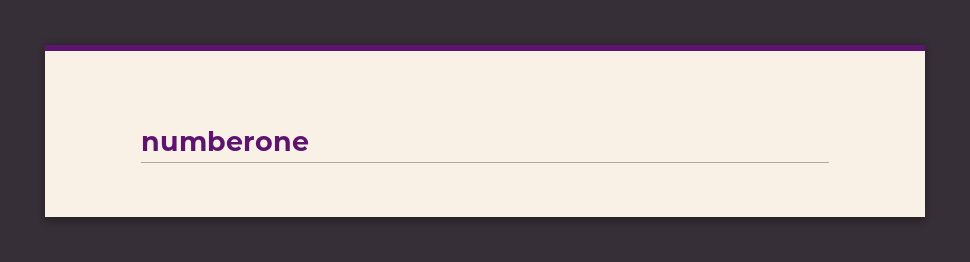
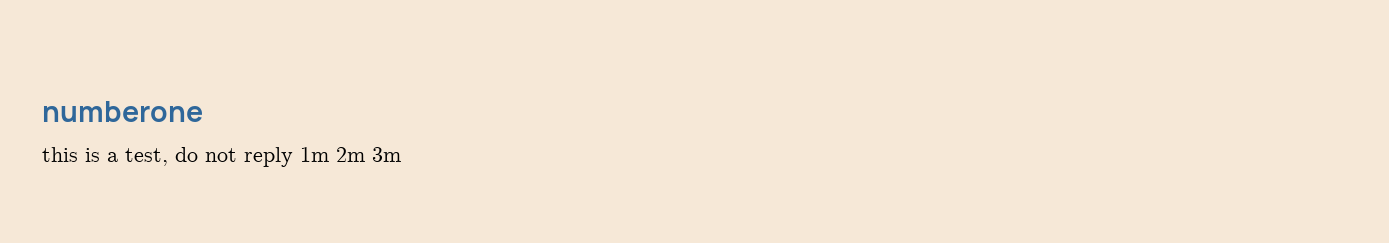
(309, 141) none -> [42,147,401,167] // this is a test, do not reply 1m 2m 3m

